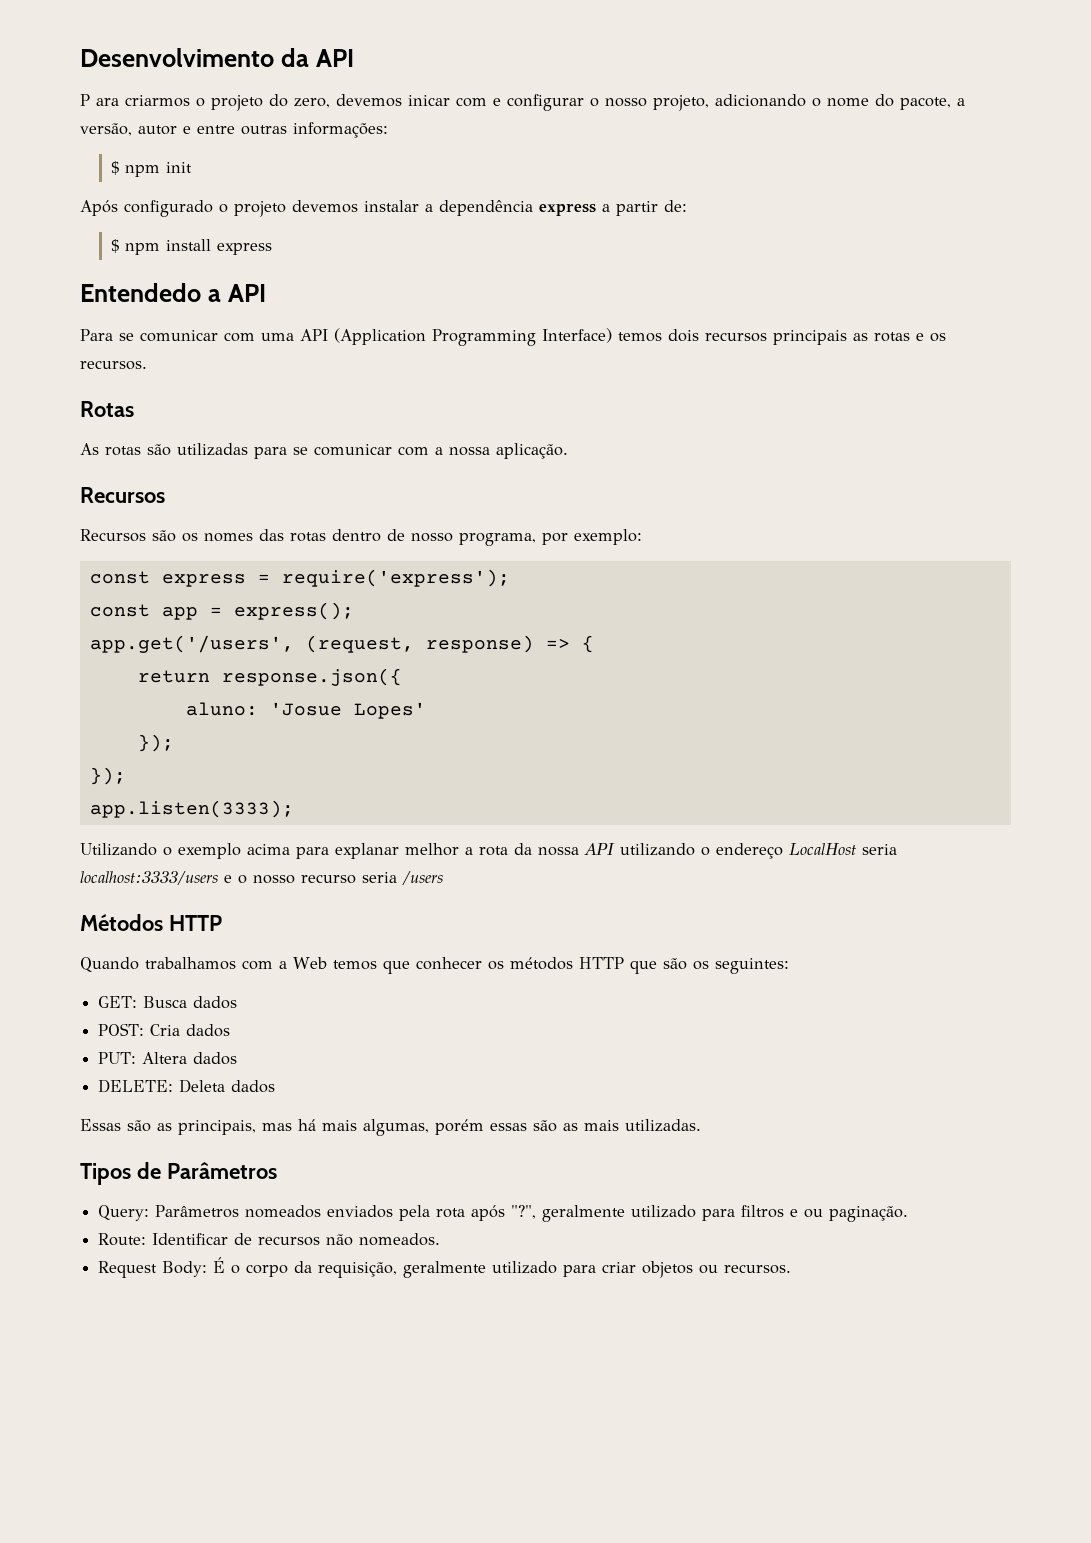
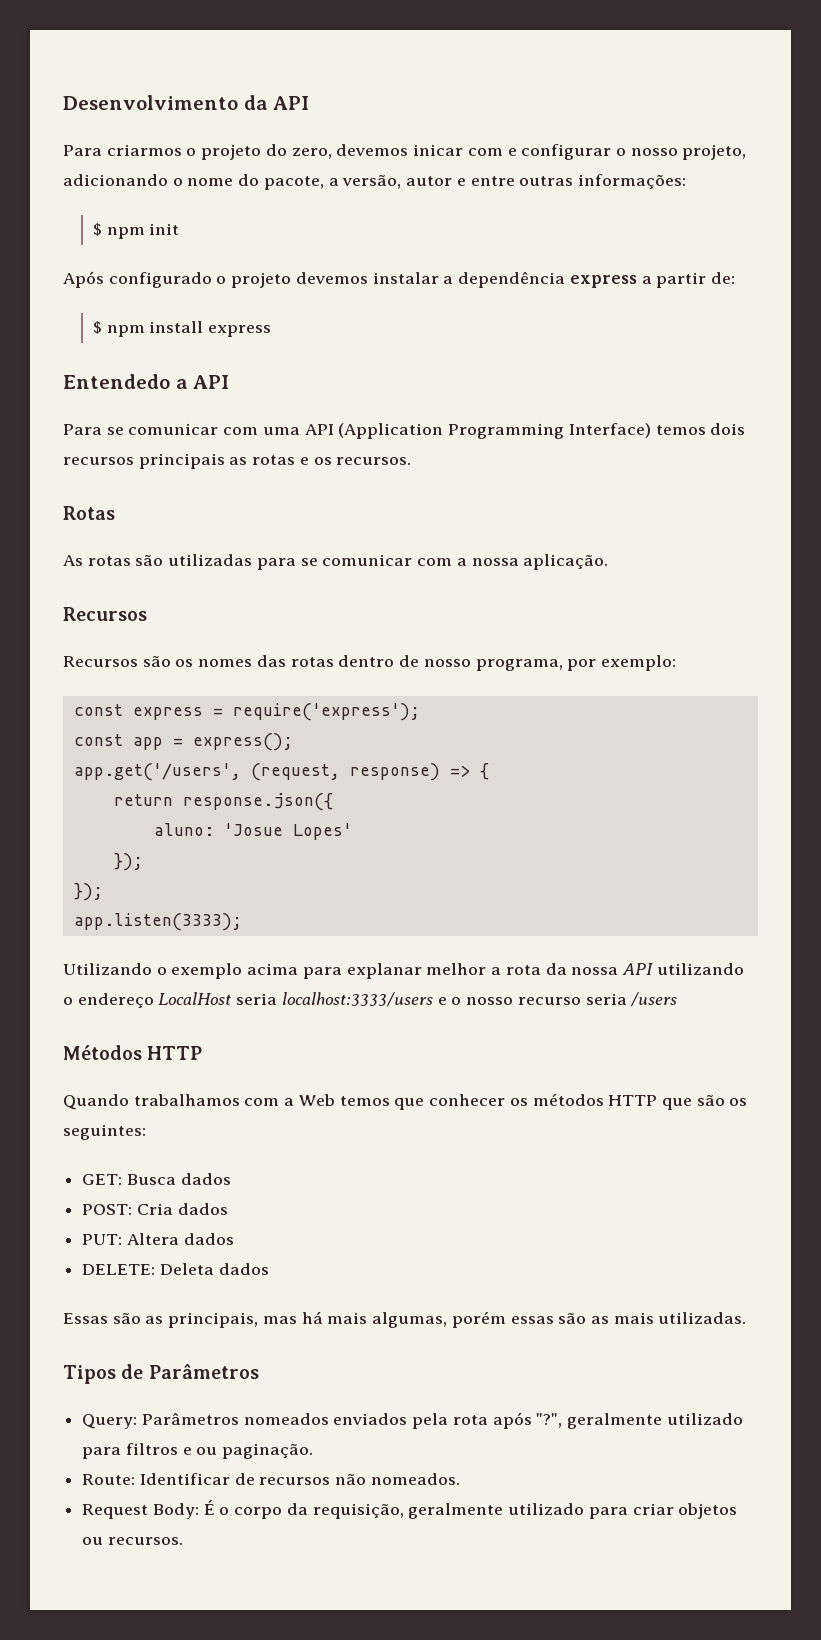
[80,94,119,106] P ara -> [63,145,102,156] Para

